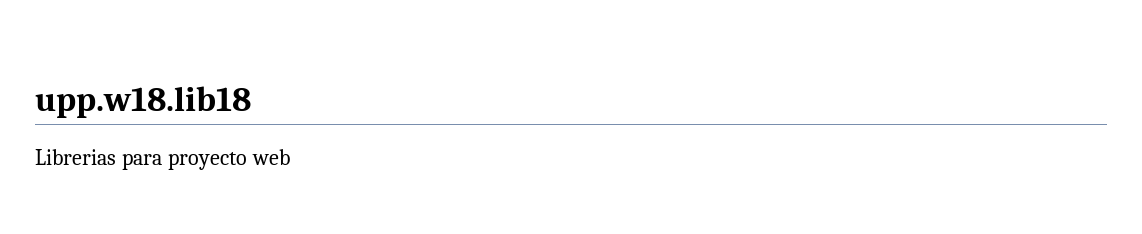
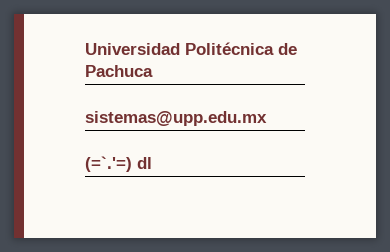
[35,86,251,118] [35,149,290,170] upp.w18.lib18 // Librerias para proyecto web -> [85,42,297,55] [85,65,153,77] [85,111,267,126] [85,156,152,172] Universidad Politécnica de Pachuca // sistemas@upp.edu.mx // (=`.'=) dl

